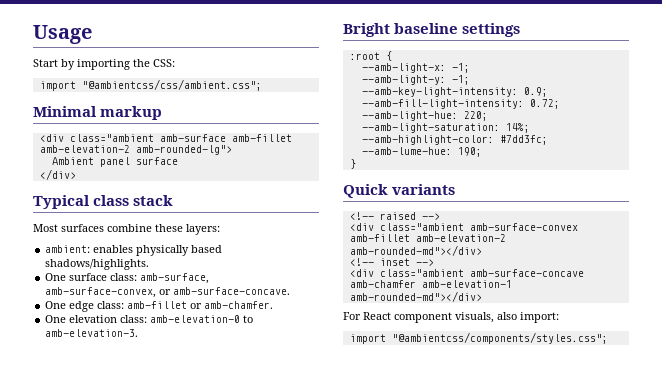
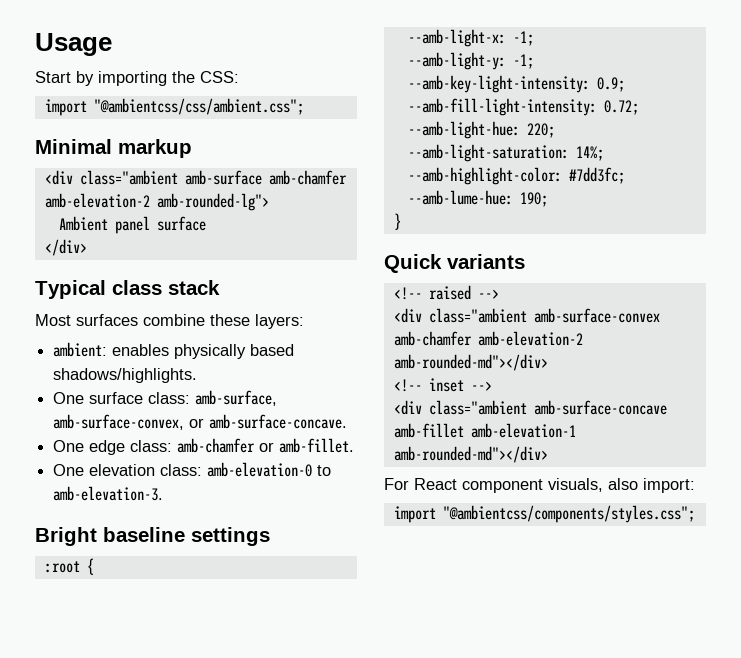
[231,134,292,142] amb-fillet -> [268,170,347,185] amb-chamfer
[127,301,274,309] amb-fillet or amb-chamfer. -> [177,438,355,453] amb-chamfer or amb-fillet.
[349,234,410,242] amb-fillet -> [393,331,472,346] amb-chamfer
[349,280,416,288] amb-chamfer -> [393,423,464,438] amb-fillet

